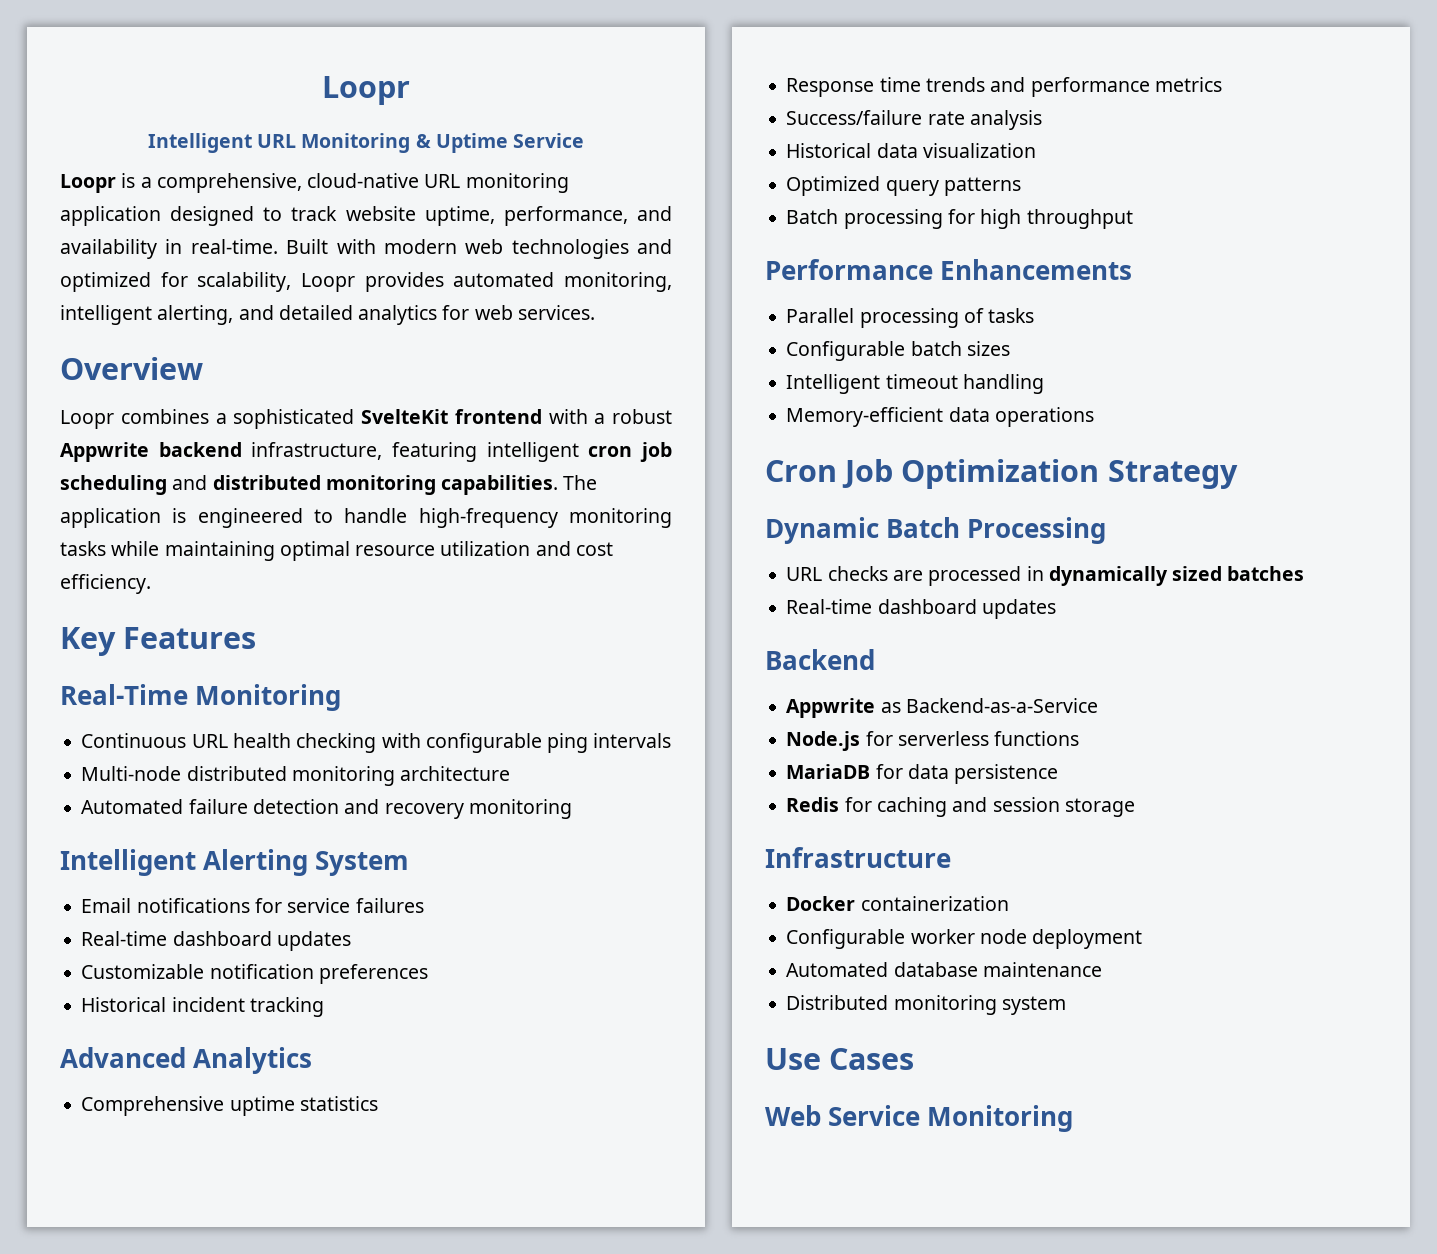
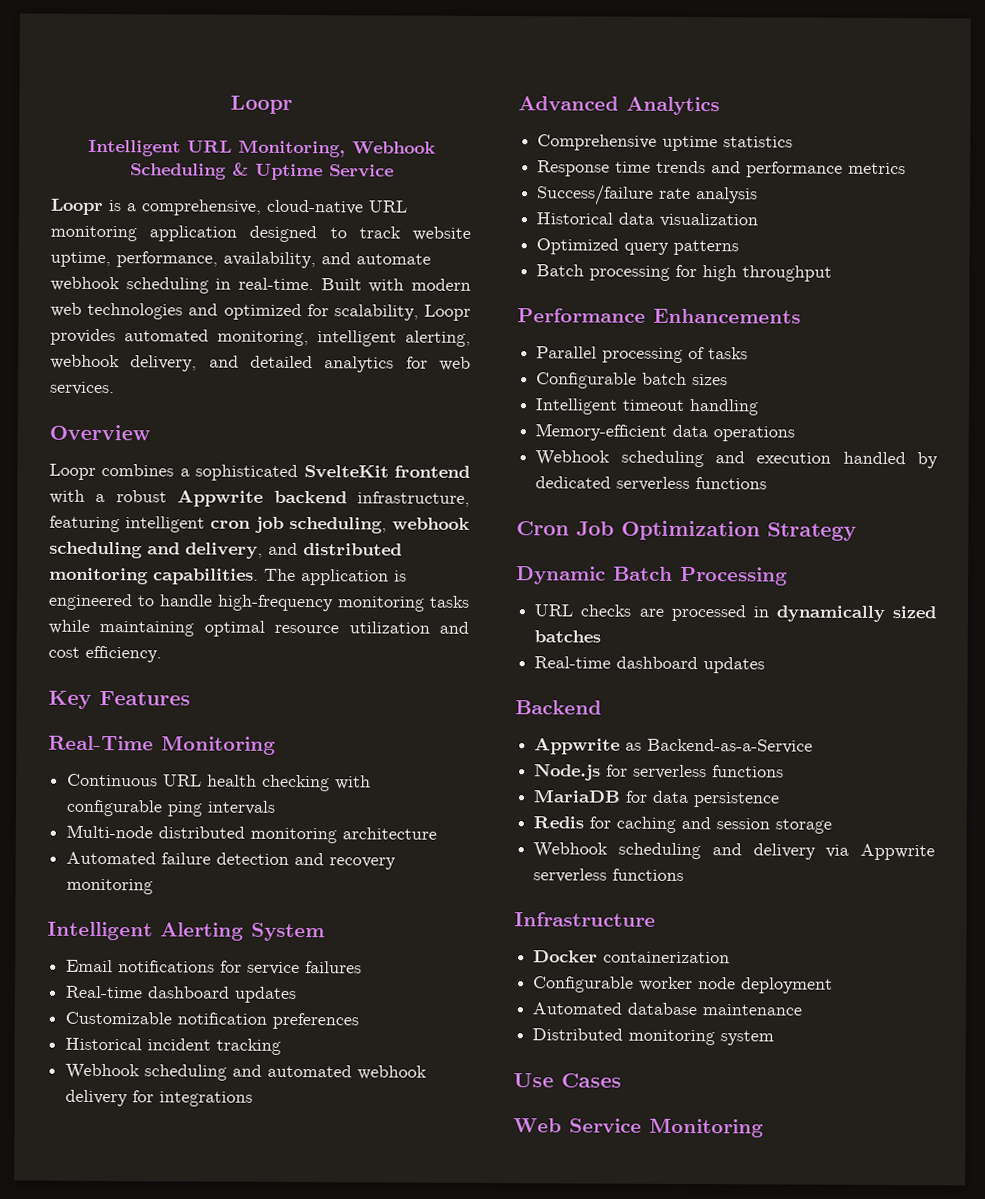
[301,133,411,153] Monitoring -> [237,139,436,158] [129,163,227,180] Monitoring, Webhook Scheduling
[637,206,672,221] [60,239,157,259] and availability -> [223,251,431,269] [50,276,209,294] availability, and automate webhook scheduling
(234, 315) none -> [50,354,198,372] webhook delivery,
[60,475,167,495] scheduling -> [288,516,470,534] [49,541,263,559] scheduling, webhook scheduling and delivery,
(324, 1007) none -> [65,1063,428,1081] [65,1089,254,1107] // Webhook scheduling and automated webhook delivery for integrations
(1094, 417) none -> [535,450,938,469] [535,476,768,492] // Webhook scheduling and execution handled by dedicated serverless functions
(1135, 807) none -> [533,842,935,861] [533,868,685,883] // Webhook scheduling and delivery via Appwrite serverless functions

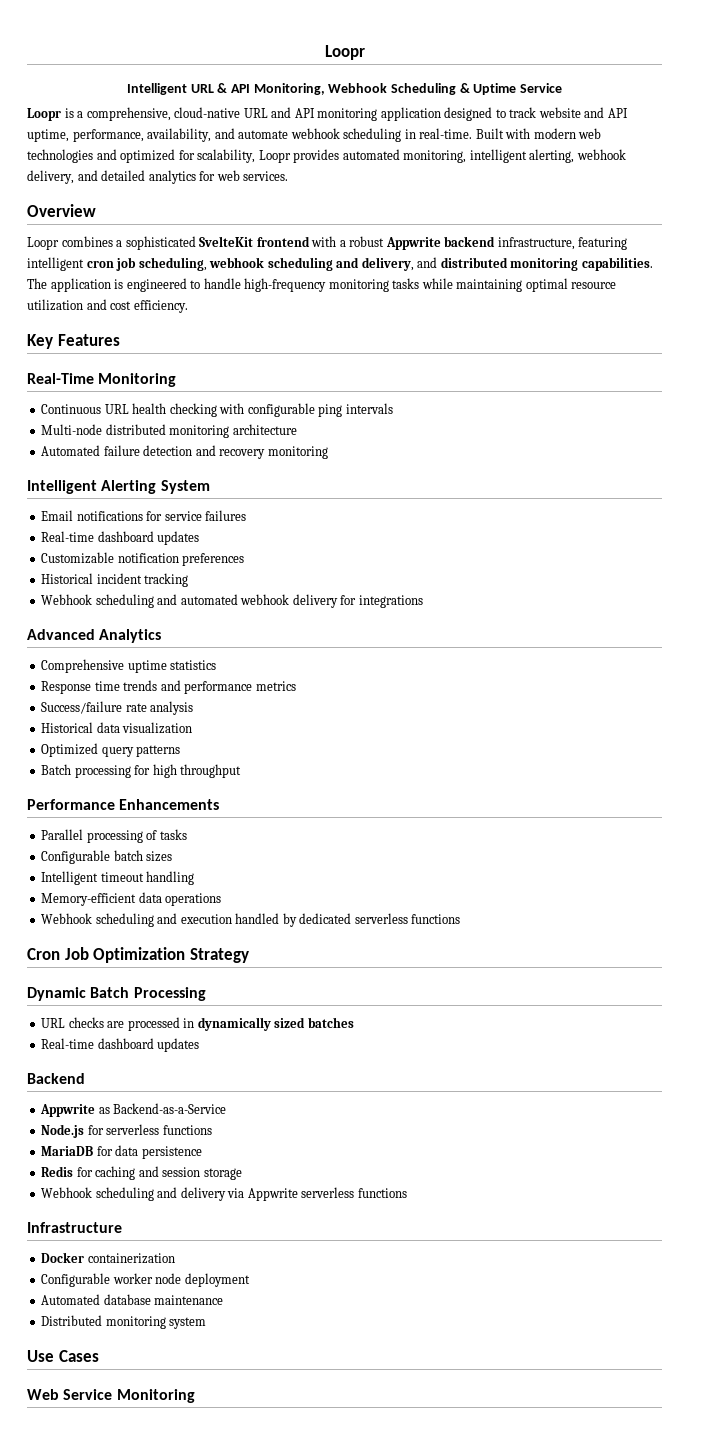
(232, 146) none -> [217,83,251,93] & API
(408, 206) none -> [271,107,315,118] and API
(471, 233) none -> [584,107,628,118] and API

